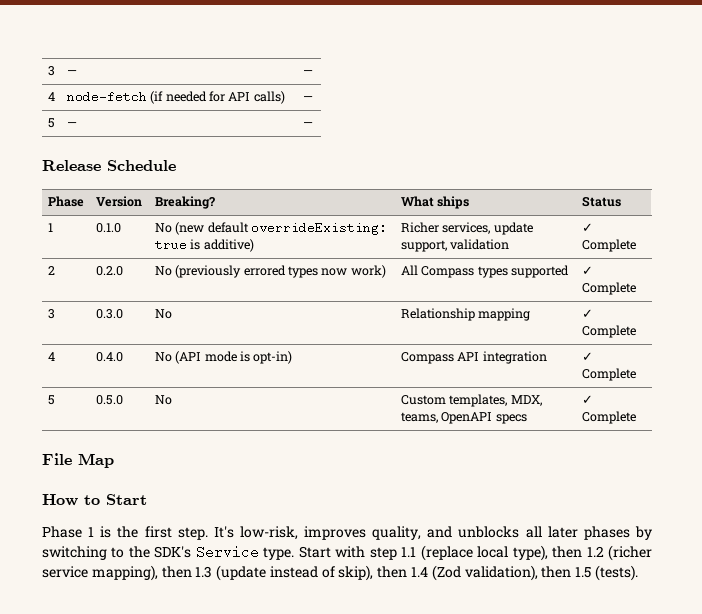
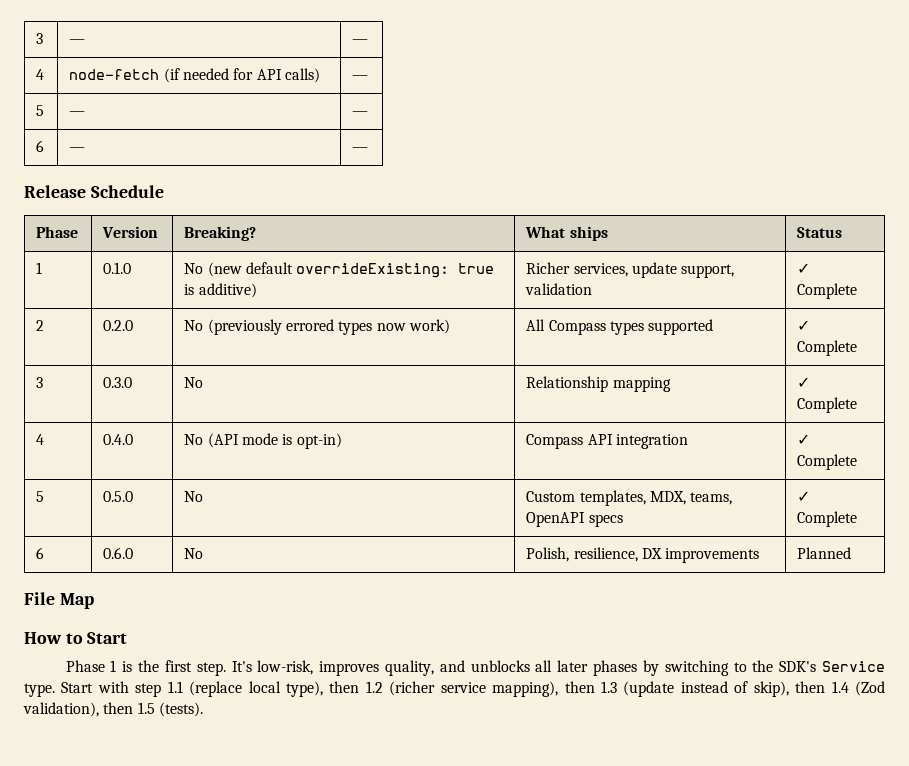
(313, 124) none -> [36,140,45,152] [69,147,86,152] [352,147,369,152] // 6 | — | —
(636, 417) none -> [36,547,45,559] [103,547,134,559] [184,548,204,559] [526,547,760,563] [797,547,852,559] // 6 | 0.6.0 | No | Polish, resilience, DX improvements | Planned

